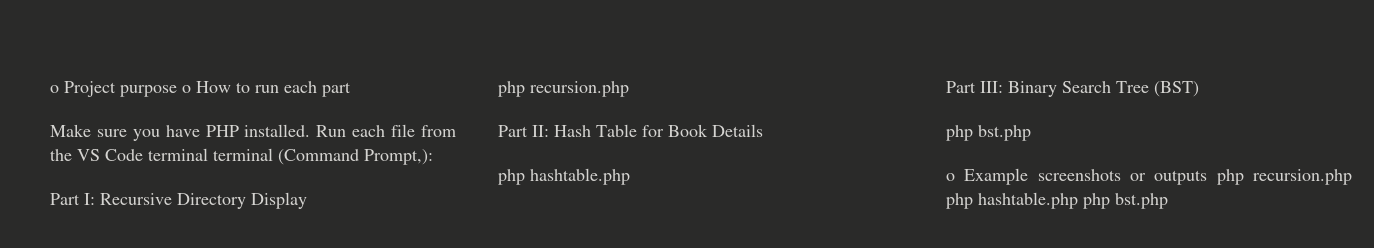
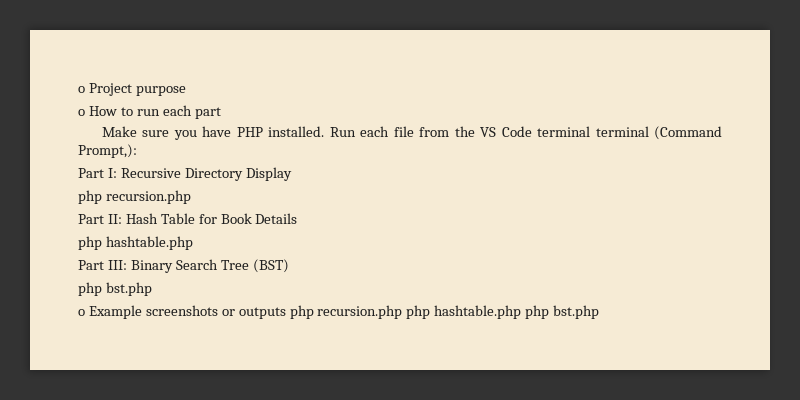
(177, 91) none -> (186, 91) //

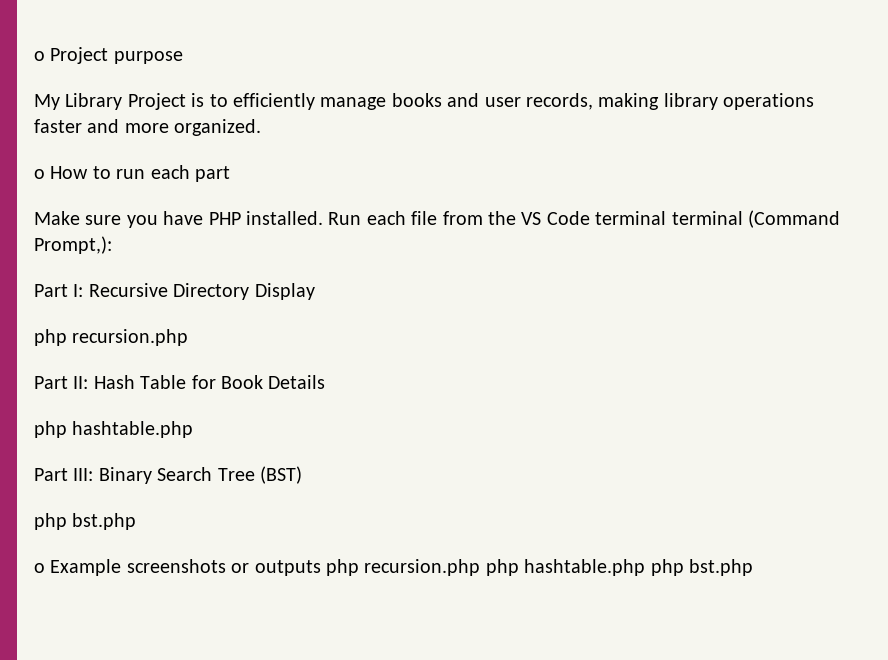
(186, 91) none -> [34,93,815,110] [34,119,262,136] // My Library Project is to efficiently manage books and user records, making library operations faster and more organized.

